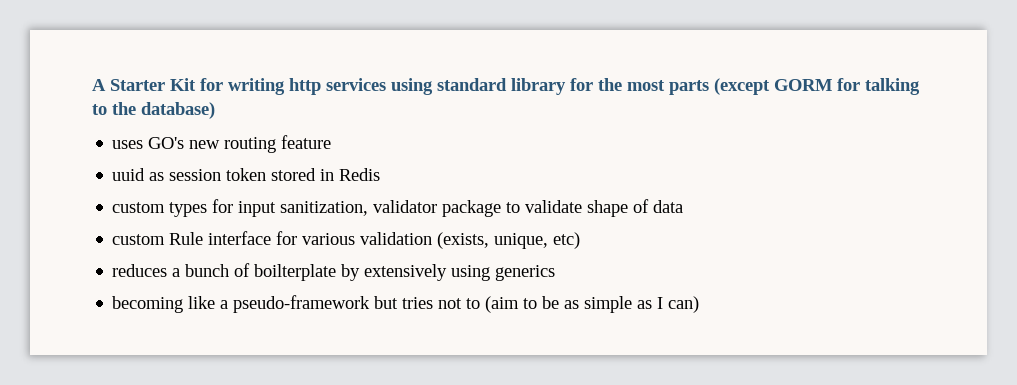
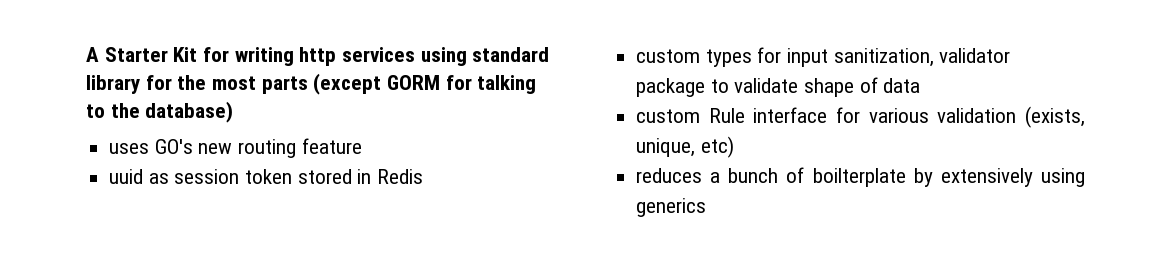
[112,295,700,313] // becoming like a pseudo-framework but tries not to (aim to be as simple as I can) -> (707, 207) none

